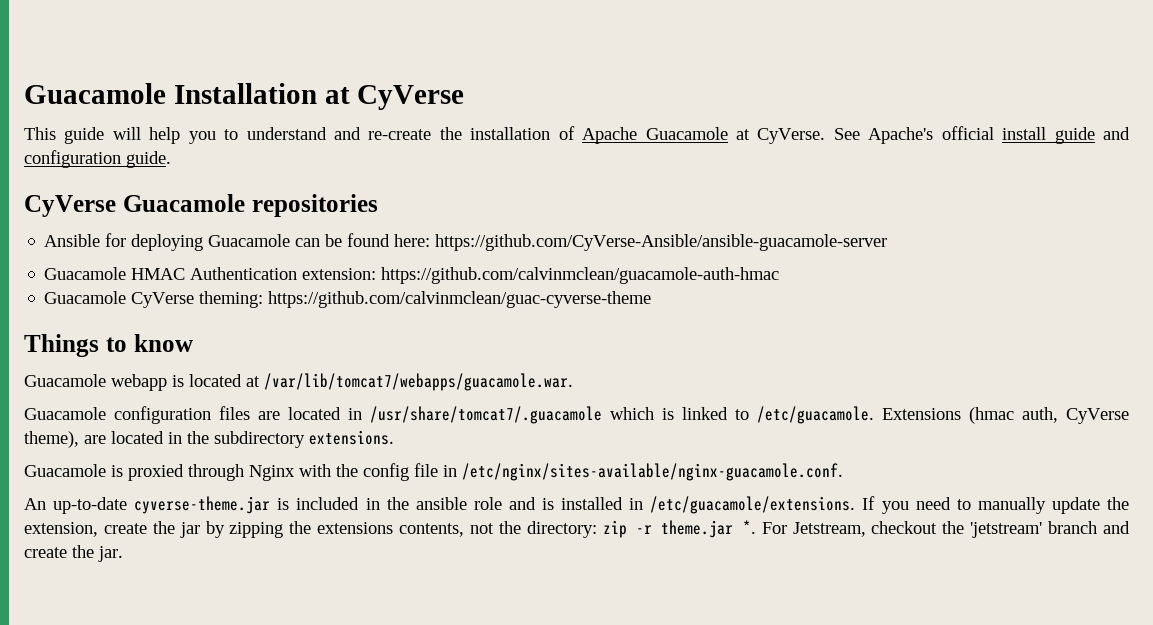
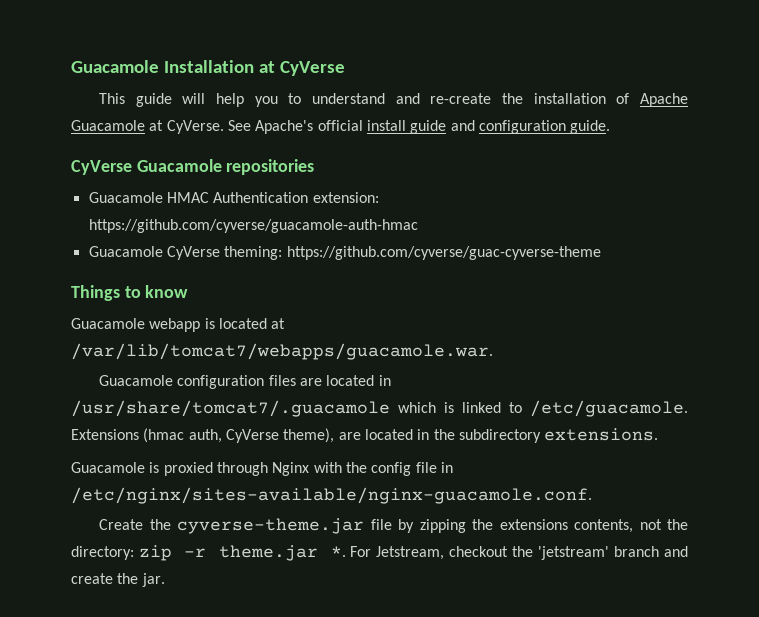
[44,233,888,251] // Ansible for deploying Guacamole can be found here: https://github.com/CyVerse-Ansible/ansible-guacamole-server -> (315, 167) none
[381,267,780,284] https://github.com/calvinmclean/guacamole-auth-hmac -> [88,219,418,233] https://github.com/cyverse/guacamole-auth-hmac
[268,291,652,308] https://github.com/calvinmclean/guac-cyverse-theme -> [286,246,601,260] https://github.com/cyverse/guac-cyverse-theme
[24,496,1130,514] [24,521,200,538] An up-to-date cyverse-theme.jar is included in the ansible role and is installed in /etc/guacamole/extensions. If you need to manually update the extension, create the jar -> [99,518,392,534] Create the cyverse-theme.jar file

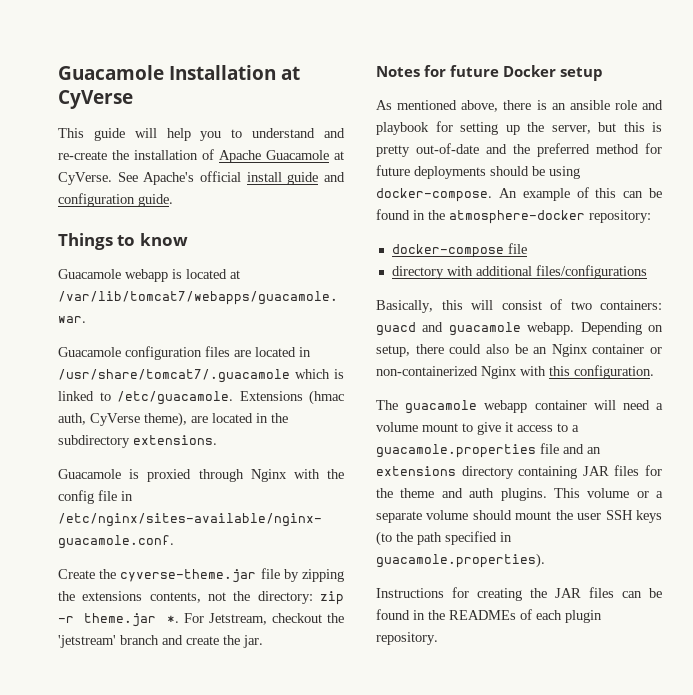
[71,159,315,175] [88,192,379,203] [88,219,418,233] [88,246,601,260] // CyVerse Guacamole repositories // Guacamole HMAC Authentication extension: https://github.com/cyverse/guacamole-auth-hmac // Guacamole CyVerse theming: https://github.com/cyverse/guac-cyverse-theme -> (173, 200) none
(165, 580) none -> [376,65,604,81] [376,100,663,112] [376,121,662,135] [376,143,662,157] [376,165,580,179] [376,187,662,202] [376,209,651,224] [391,243,527,258] [391,265,647,279] [376,299,662,313] [376,322,663,336] [376,344,662,357] [376,365,654,379] [376,400,663,414] [376,422,579,435] [376,443,601,458] [376,465,662,479] [376,488,663,501] [376,510,662,523] [376,531,512,546] [376,553,545,568] [376,587,662,601] [376,609,602,623] [376,632,438,645] // Notes for future Docker setup // As mentioned above, there is an ansible role and playbook for setting up the server, but this is pretty out-of-date and the preferred method for future deployments should be using docker-compose. An example of this can be found in the atmosphere-docker repository: // docker-compose file // directory with additional files/configurations // Basically, this will consist of two containers: guacd and guacamole webapp. Depending on setup, there could also be an Nginx container or non-containerized Nginx with this configuration. // The guacamole webapp container will need a volume mount to give it access to a guacamole.properties file and an extensions directory containing JAR files for the theme and auth plugins. This volume or a separate volume should mount the user SSH keys (to the path specified in guacamole.properties). // Instructions for creating the JAR files can be found in the READMEs of each plugin repository.

